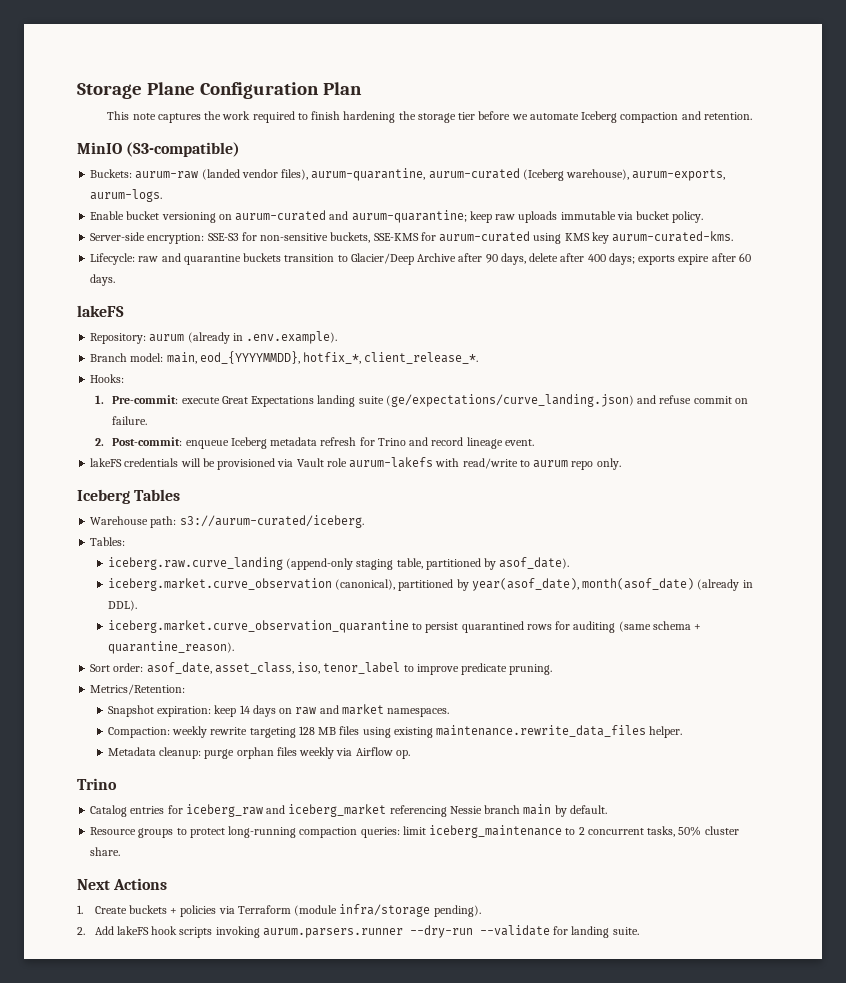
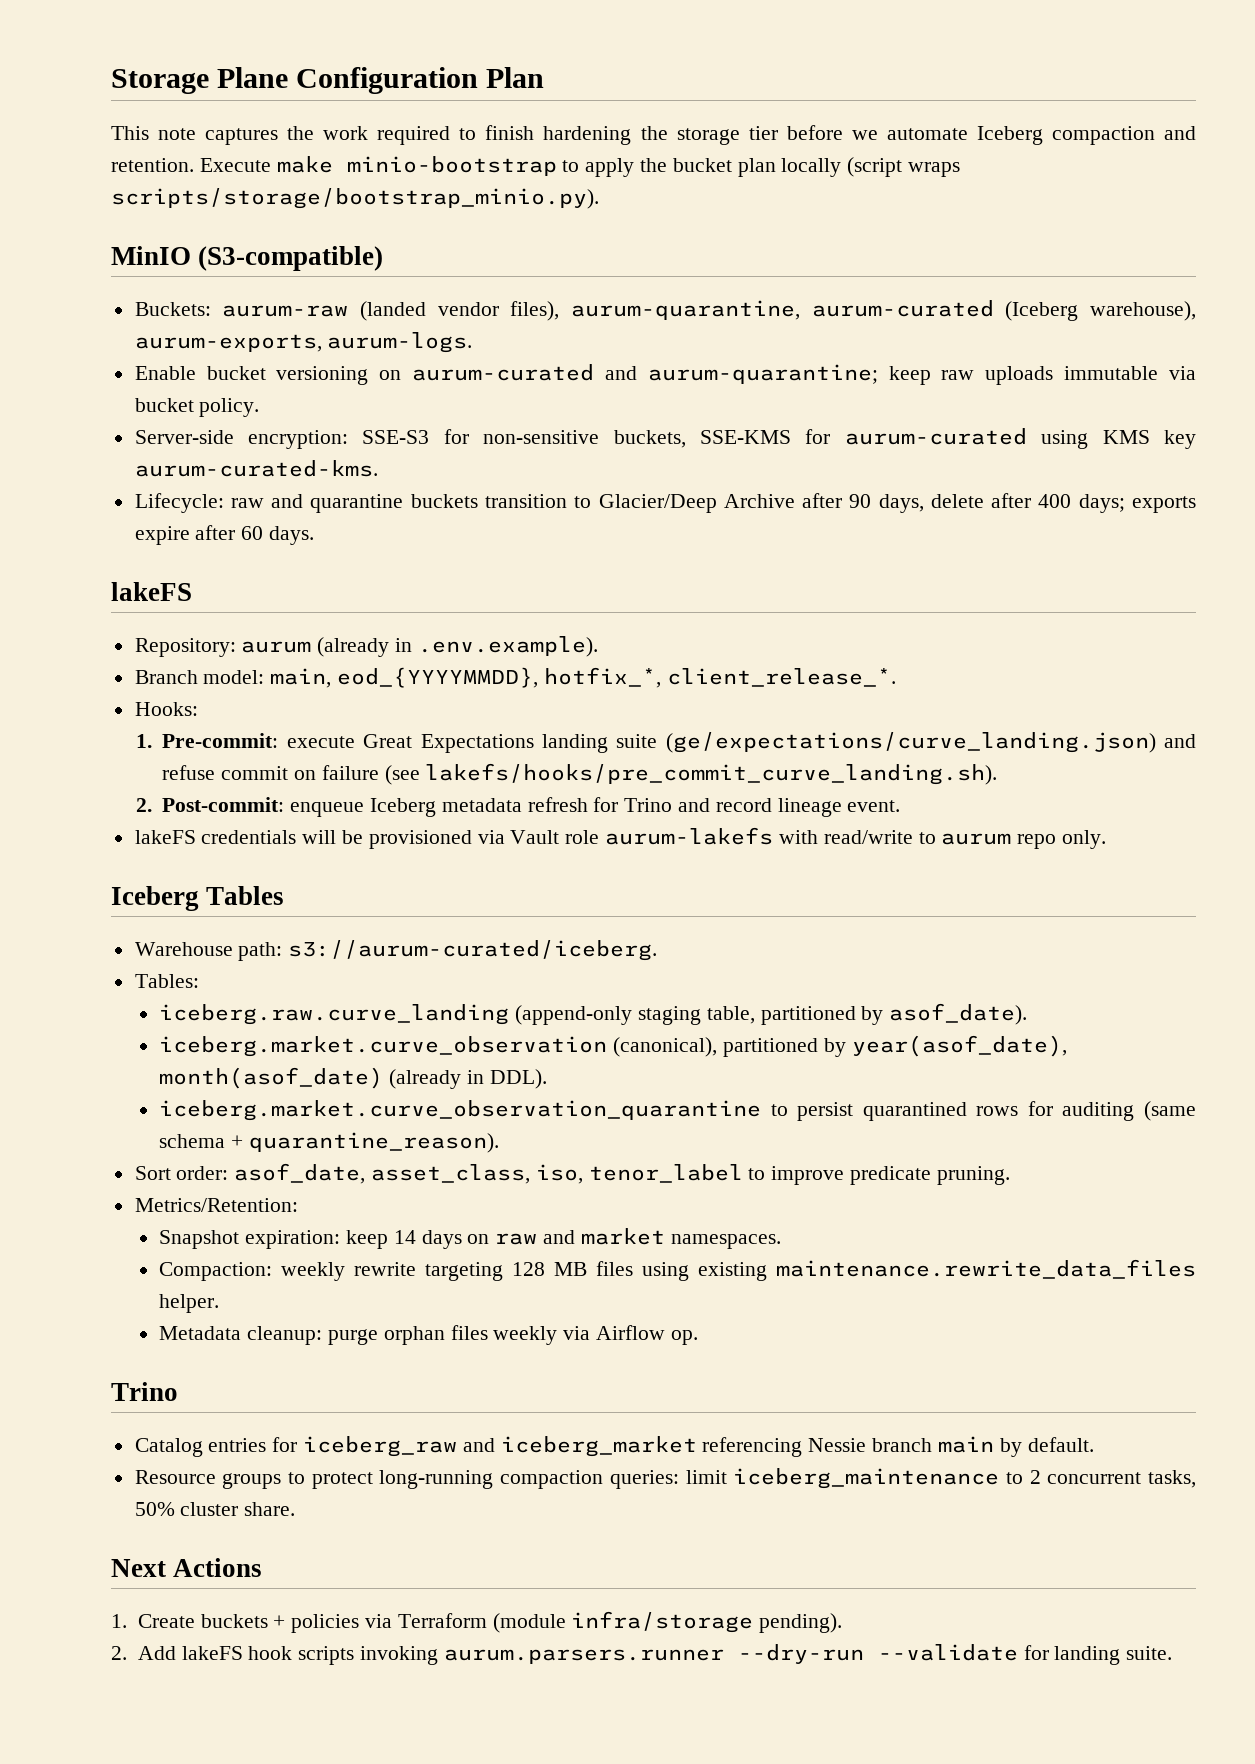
(752, 116) none -> [199,156,961,177] [111,188,599,209] Execute make minio-bootstrap to apply the bucket plan locally (script wraps scripts/storage/bootstrap_minio.py).
[112,416,148,425] failure. -> [321,763,998,785] failure (see lakefs/hooks/pre_commit_curve_landing.sh).

